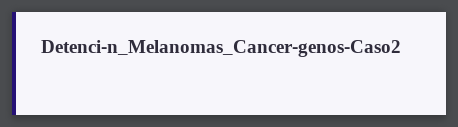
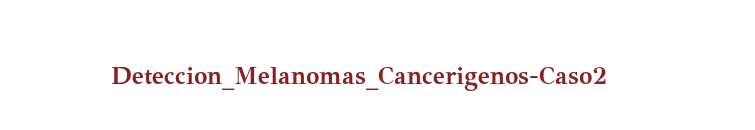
[41,40,401,57] Detenci-n_Melanomas_Cancer-genos-Caso2 -> [111,66,607,91] Deteccion_Melanomas_Cancerigenos-Caso2

